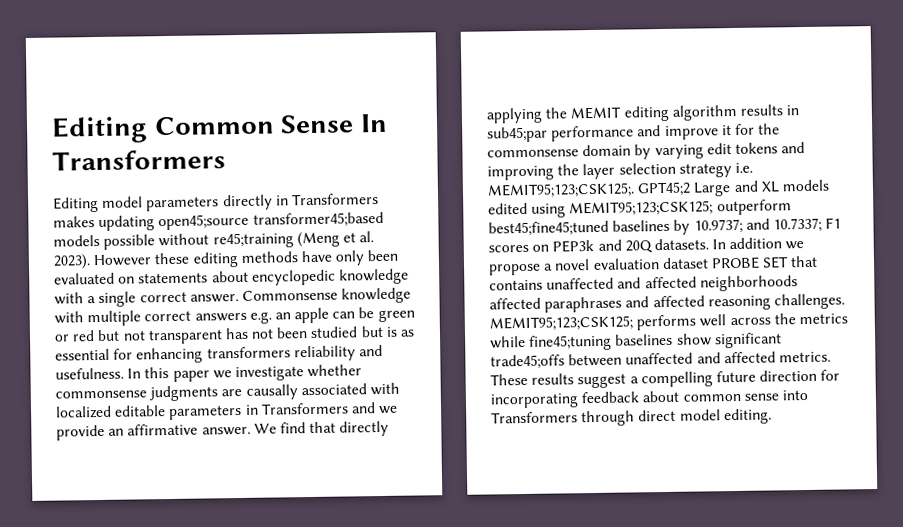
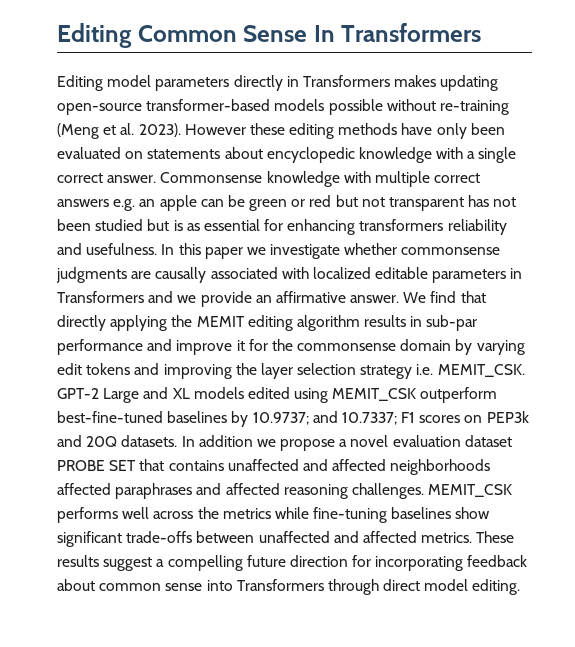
[158,211,384,231] open45;source transformer45;based -> [57,99,271,115] open-source transformer-based
[212,232,294,249] re45;training -> [439,100,509,115] re-training
[487,126,548,143] sub45;par -> [426,315,478,331] sub-par
[487,181,692,199] MEMIT95;123;CSK125;. GPT45;2 -> [437,364,525,377] [57,388,99,399] MEMIT_CSK. GPT-2
[569,199,792,217] [488,220,609,237] MEMIT95;123;CSK125; outperform best45;fine45;tuned -> [332,387,498,403] [57,411,163,423] MEMIT_CSK outperform best-fine-tuned
[489,315,633,332] MEMIT95;123;CSK125; -> [428,484,513,497] MEMIT_CSK
[529,334,613,351] fine45;tuning -> [313,507,388,523] fine-tuning
[490,354,565,370] trade45;offs -> [126,531,193,543] trade-offs

